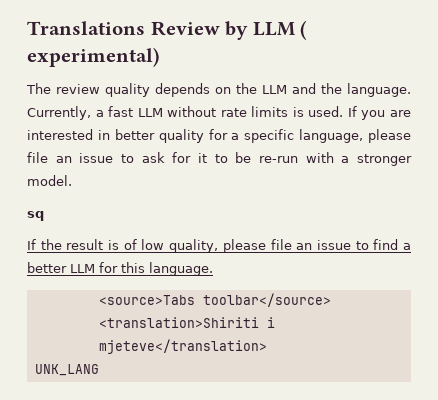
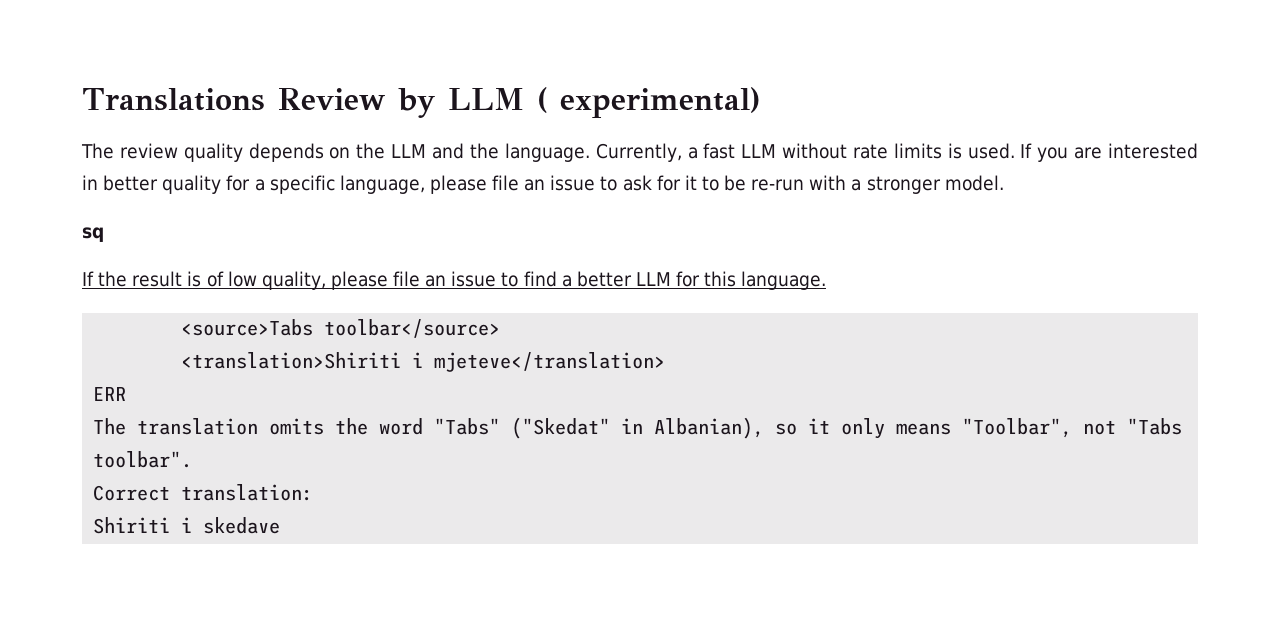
[34,364,99,376] UNK_LANG -> [93,387,127,401] [93,417,1183,439] [93,451,193,468] [93,484,314,501] [93,517,281,534] ERR // The translation omits the word "Tabs" ("Skedat" in Albanian), so it only means "Toolbar", not "Tabs toolbar". // Correct translation: // Shiriti i skedave

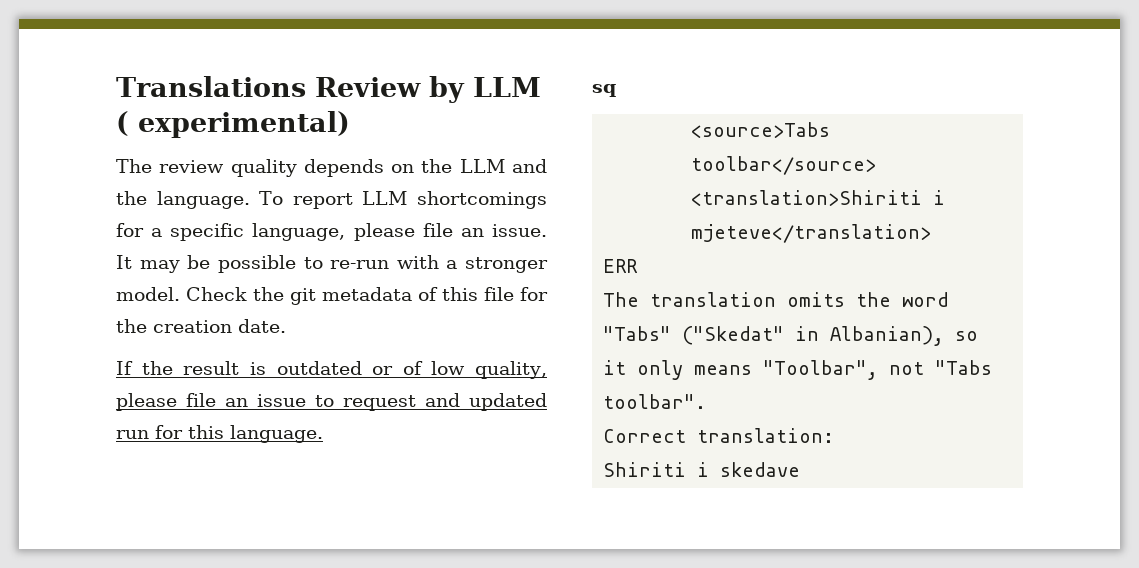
[595,143,1199,162] [82,175,222,194] Currently, a fast LLM without rate limits is used. If you are interested in better quality -> [259,191,547,209] To report LLM shortcomings
[550,175,747,191] issue to ask for it to be -> [492,224,547,237] [116,255,323,273] issue. It may be possible to
[82,227,104,242] // sq -> [186,287,548,305] [116,319,286,333] Check the git metadata of this file for the creation date.
(202, 279) none -> [276,361,394,375] outdated or
[523,271,671,287] find a better LLM -> [343,393,547,411] [116,430,149,439] request and updated run
(827, 280) none -> [592,84,616,97] // sq

